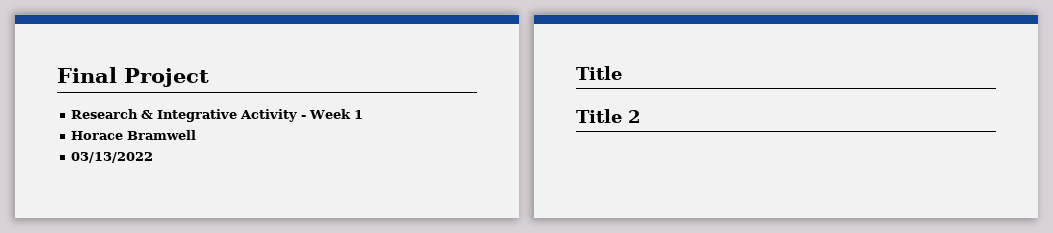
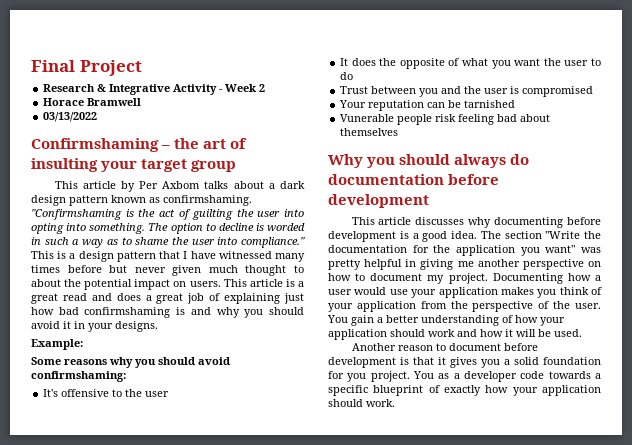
[354,110,364,119] 1 -> [259,84,266,92] 2
[576,66,622,80] [576,109,641,123] Title // Title 2 -> [31,138,248,152] [31,158,237,172] [54,181,305,192] [31,195,252,206] [31,209,304,220] [31,223,305,234] [31,237,305,248] [31,251,305,262] [31,265,305,276] [31,279,304,290] [31,293,304,304] [31,307,305,318] [31,321,158,332] [31,339,83,350] [31,357,230,368] [31,371,126,382] [43,389,170,397] [340,58,601,69] [340,72,354,80] [340,86,594,97] [339,100,516,111] [340,114,551,125] [340,128,399,136] [328,154,530,168] [328,174,500,185] [328,194,429,208] [351,217,601,228] [328,231,601,242] [328,245,601,256] [328,259,601,270] [328,273,601,284] [328,287,602,298] [328,301,601,312] [327,315,565,326] [328,329,582,340] [351,343,538,351] [328,357,601,368] [328,371,601,382] [328,385,601,396] [328,399,395,407] Confirmshaming – the art of insulting your target group // This article by Per Axbom talks about a dark design pattern known as confirmshaming. "Confirmshaming is the act of guilting the user into opting into something. The option to decline is worded in such a way as to shame the user into compliance." This is a design pattern that I have witnessed many times before but never given much thought to about the potential impact on users. This article is a great read and does a great job of explaining just how bad confirmshaming is and why you should avoid it in your designs. // Example: // Some reasons why you should avoid confirmshaming: // It's offensive to the user // It does the opposite of what you want the user to do // Trust between you and the user is compromised // Your reputation can be tarnished // Vunerable people risk feeling bad about themselves // Why you should always do documentation before development // This article discusses why documenting before development is a good idea. The section "Write the documentation for the application you want" was pretty helpful in giving me another perspective on how to document my project. Documenting how a user would use your application makes you think of your application from the perspective of the user. You gain a better understanding of how your application should work and how it will be used. // Another reason to document before development is that it gives you a solid foundation for you project. You as a developer code towards a specific blueprint of exactly how your application should work.

